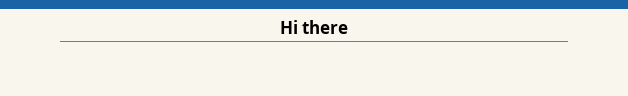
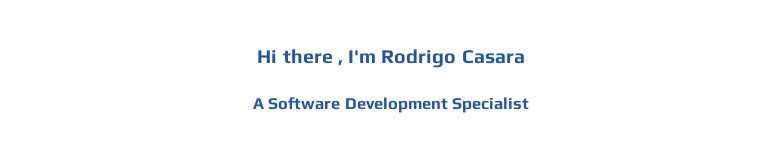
(349, 27) none -> [337,49,525,68] [252,97,530,113] , I'm Rodrigo Casara // A Software Development Specialist

